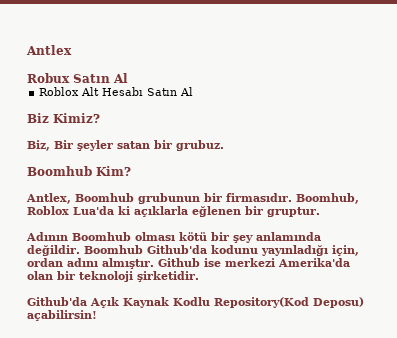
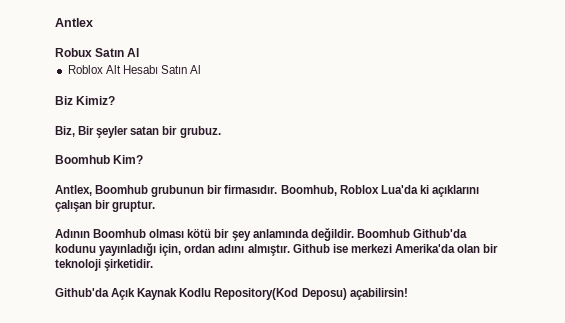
[134,206,241,217] açıklarla eğlenen -> [431,185,479,197] [55,200,92,212] açıklarını çalışan

